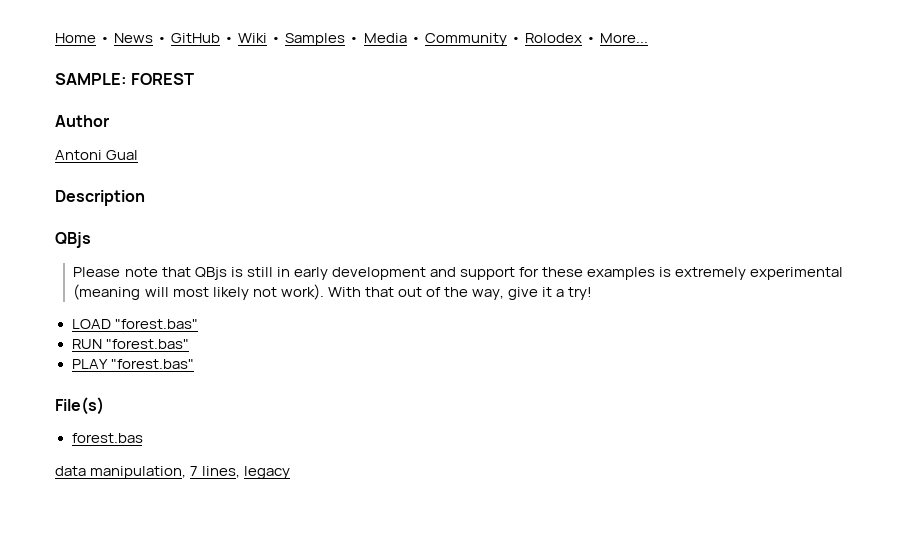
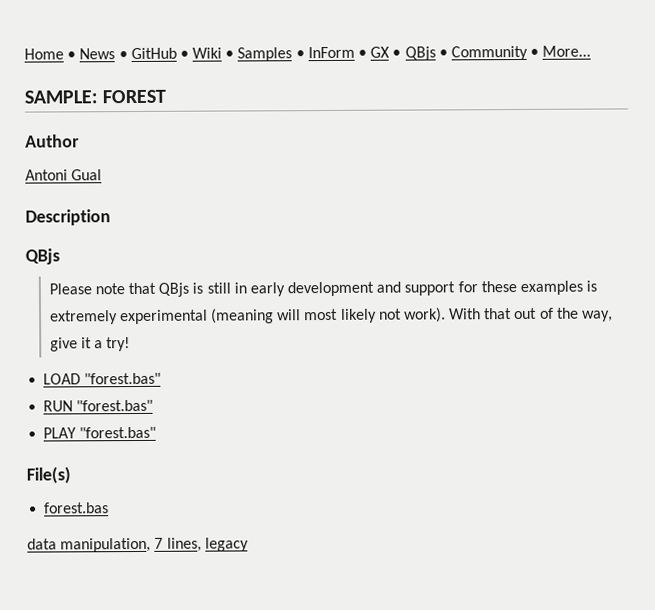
[363,33,407,43] Media -> [307,46,436,61] InForm • GX • QBjs
[524,33,596,43] Rolodex • -> (540, 52) none

